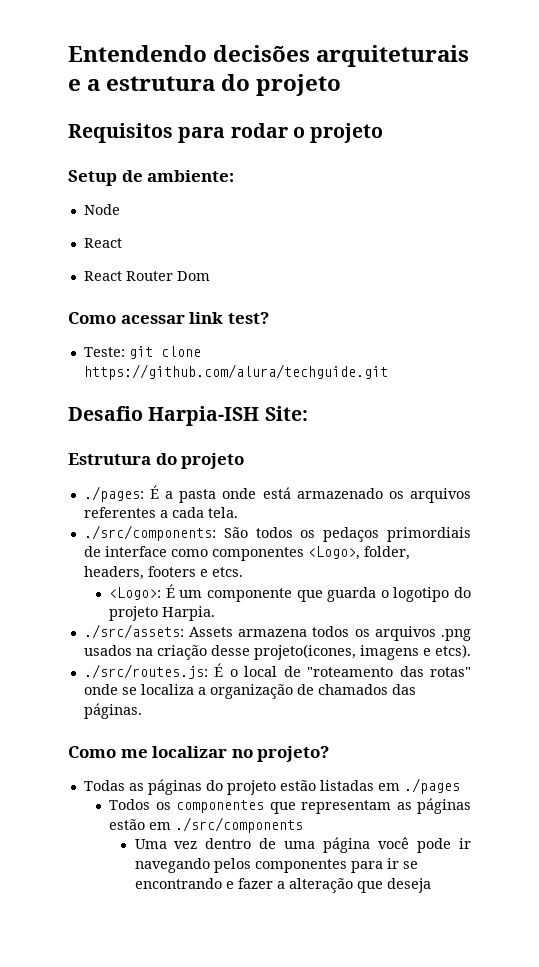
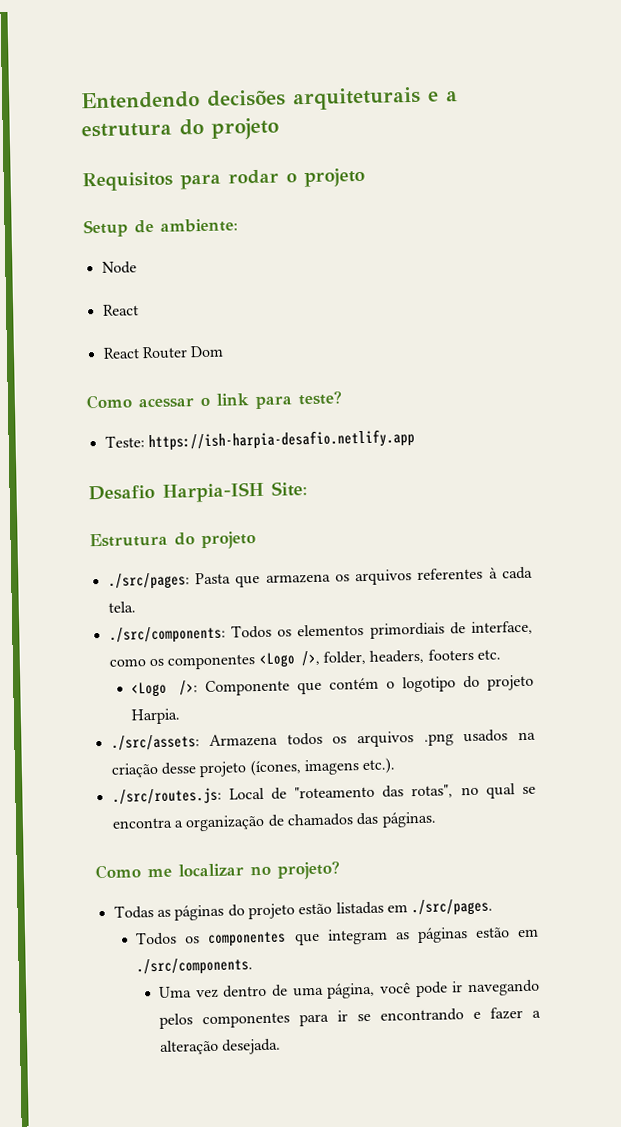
[189,312,269,324] [83,346,201,359] [83,364,388,380] link test? // Teste: git clone https://github.com/alura/techguide.git -> [200,390,342,410] [104,428,415,452] o link para teste? // Teste: https://ish-harpia-desafio.netlify.app
[83,485,383,503] ./pages: É a pasta onde está armazenado -> [107,572,331,590] ./src/pages: Pasta que armazena
[159,510,168,518] a -> [488,567,498,579] à
[223,527,471,542] [83,546,410,561] [83,566,243,580] [109,584,377,602] São todos os pedaços primordiais de interface como componentes <Logo>, folder, headers, footers e etcs. // <Logo>: É um componente que guarda -> [230,620,534,639] [108,648,501,670] [131,677,380,698] Todos os elementos primordiais de interface, como os componentes <Logo />, folder, headers, footers etc. // <Logo />: Componente que contém
[189,627,308,637] Assets armazena -> [209,733,279,747] Armazena
[253,644,471,660] [83,663,471,679] [83,684,194,695] projeto(icones, imagens e etcs). // ./src/routes.js: É o local de "roteamento das rotas" onde se localiza -> [199,757,397,778] [111,783,536,805] [111,817,173,829] projeto (ícones, imagens etc.). // ./src/routes.js: Local de "roteamento das rotas", no qual se encontra
[403,778,460,794] ./pages -> [411,898,494,917] ./src/pages.
[301,800,392,814] representam -> [326,928,388,945] integram
[175,817,304,833] ./src/components -> [136,957,254,976] ./src/components.
[323,837,371,853] página -> [326,982,376,999] página,
[356,878,431,893] que deseja -> [222,1038,282,1055] desejada.

